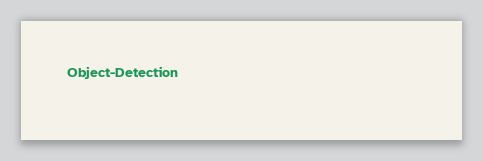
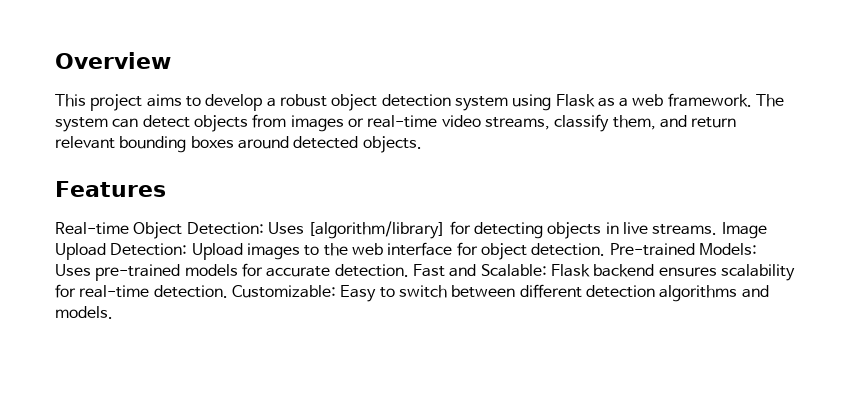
[67,66,178,79] Object-Detection -> [55,52,171,69] [55,93,785,111] [55,114,737,132] [55,136,422,153] [55,181,166,197] [55,221,767,239] [55,242,757,260] [55,263,795,281] [55,284,769,302] [55,306,113,319] Overview // This project aims to develop a robust object detection system using Flask as a web framework. The system can detect objects from images or real-time video streams, classify them, and return relevant bounding boxes around detected objects. // Features // Real-time Object Detection: Uses [algorithm/library] for detecting objects in live streams. Image Upload Detection: Upload images to the web interface for object detection. Pre-trained Models: Uses pre-trained models for accurate detection. Fast and Scalable: Flask backend ensures scalability for real-time detection. Customizable: Easy to switch between different detection algorithms and models.

